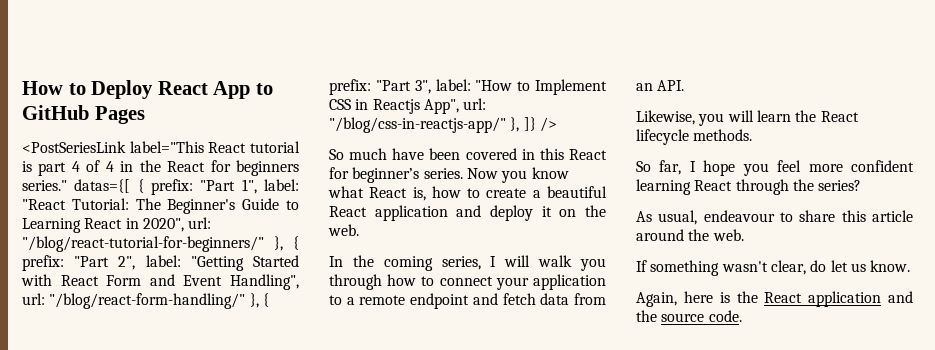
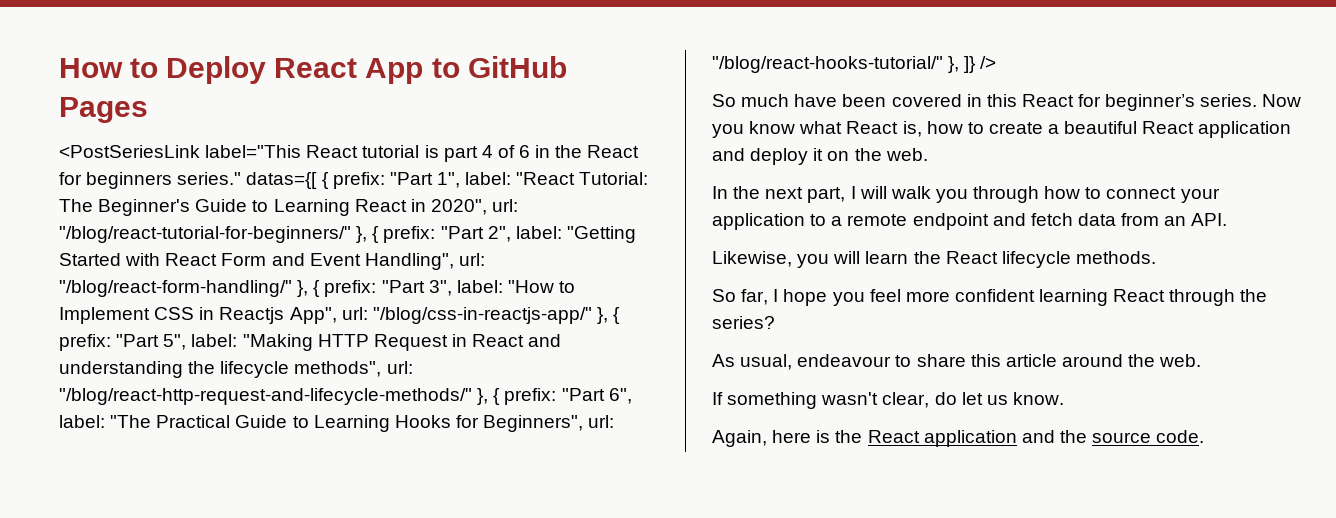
[105,161,114,172] 4 -> [519,145,531,158] 6
(520, 124) none -> [613,307,621,324] [59,334,562,351] [59,361,413,378] [59,388,632,405] [59,415,615,432] [712,56,960,73] { prefix: "Part 5", label: "Making HTTP Request in React and understanding the lifecycle methods", url: "/blog/react-http-request-and-lifecycle-methods/" }, { prefix: "Part 6", label: "The Practical Guide to Learning Hooks for Beginners", url: "/blog/react-hooks-tutorial/" },
[383,256,481,271] coming series, -> [765,187,846,203] next part,

